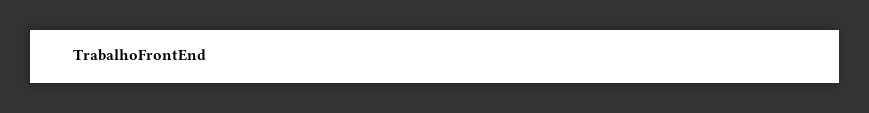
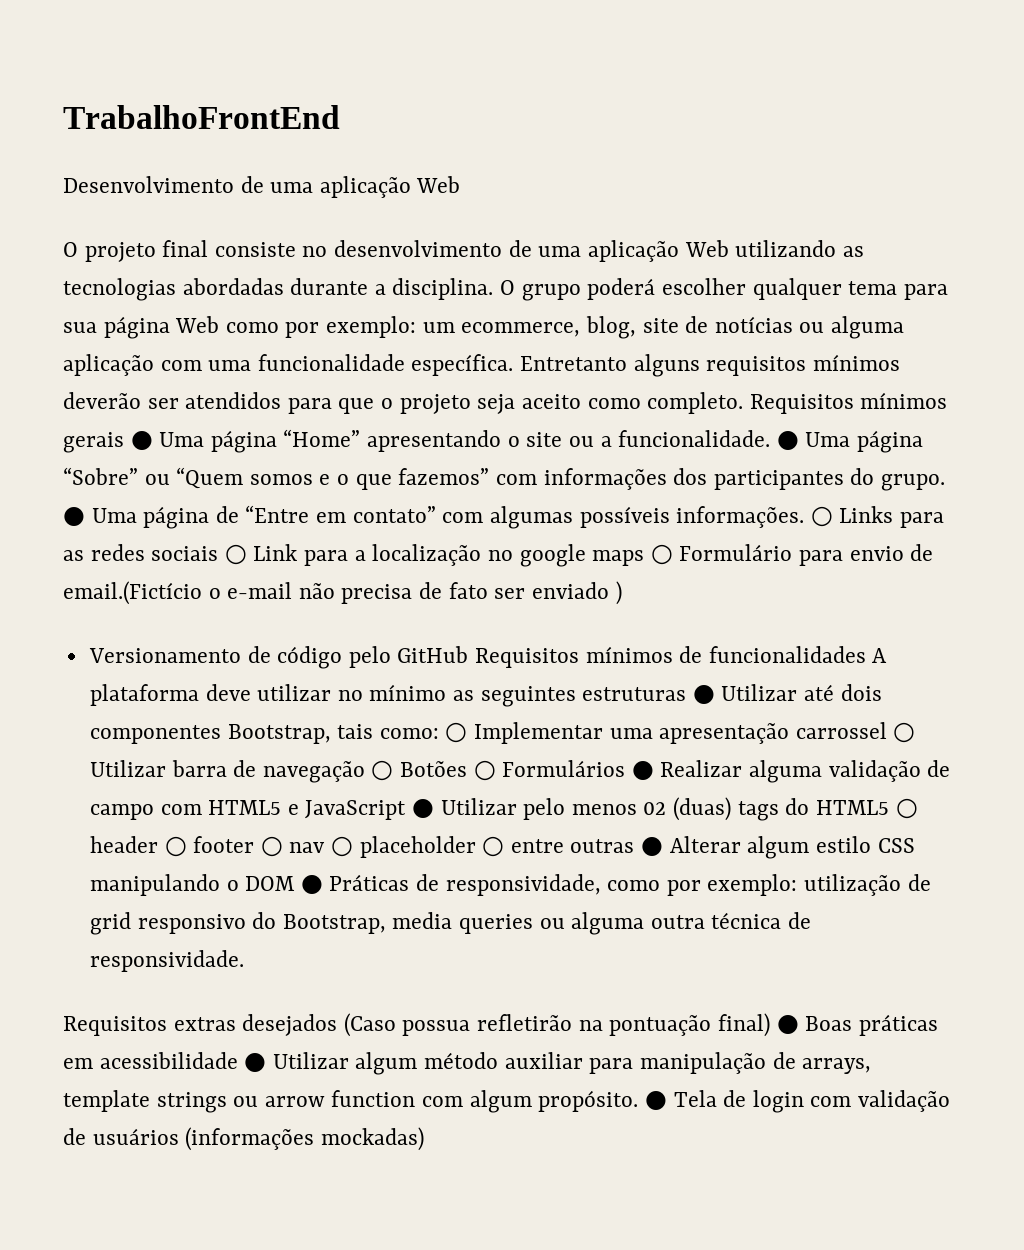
(206, 55) none -> [63,176,461,198] [63,240,864,262] [63,278,948,301] [63,316,904,339] [63,354,900,377] [63,392,948,414] [63,429,923,453] [63,467,945,491] [63,505,944,529] [63,544,934,567] [63,581,622,605] [88,646,888,669] [89,684,882,707] [89,722,916,744] [89,760,951,783] [89,797,918,821] [89,836,915,859] [89,874,931,896] [89,912,812,935] [89,950,244,972] [63,1013,938,1037] [63,1052,872,1075] [63,1090,950,1113] [63,1127,424,1151] // Desenvolvimento de uma aplicação Web // O projeto final consiste no desenvolvimento de uma aplicação Web utilizando as tecnologias abordadas durante a disciplina. O grupo poderá escolher qualquer tema para sua página Web como por exemplo: um ecommerce, blog, site de notícias ou alguma aplicação com uma funcionalidade específica. Entretanto alguns requisitos mínimos deverão ser atendidos para que o projeto seja aceito como completo. Requisitos mínimos gerais ● Uma página “Home” apresentando o site ou a funcionalidade. ● Uma página “Sobre” ou “Quem somos e o que fazemos” com informações dos participantes do grupo. ● Uma página de “Entre em contato” com algumas possíveis informações. ○ Links para as redes sociais ○ Link para a localização no google maps ○ Formulário para envio de email.(Fictício o e-mail não precisa de fato ser enviado ) // Versionamento de código pelo GitHub Requisitos mínimos de funcionalidades A plataforma deve utilizar no mínimo as seguintes estruturas ● Utilizar até dois componentes Bootstrap, tais como: ○ Implementar uma apresentação carrossel ○ Utilizar barra de navegação ○ Botões ○ Formulários ● Realizar alguma validação de campo com HTML5 e JavaScript ● Utilizar pelo menos 02 (duas) tags do HTML5 ○ header ○ footer ○ nav ○ placeholder ○ entre outras ● Alterar algum estilo CSS manipulando o DOM ● Práticas de responsividade, como por exemplo: utilização de grid responsivo do Bootstrap, media queries ou alguma outra técnica de responsividade. // Requisitos extras desejados (Caso possua refletirão na pontuação final) ● Boas práticas em acessibilidade ● Utilizar algum método auxiliar para manipulação de arrays, template strings ou arrow function com algum propósito. ● Tela de login com validação de usuários (informações mockadas)

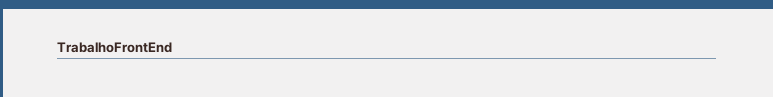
[63,176,461,198] [63,240,864,262] [63,278,948,301] [63,316,904,339] [63,354,900,377] [63,392,948,414] [63,429,923,453] [63,467,945,491] [63,505,944,529] [63,544,934,567] [63,581,622,605] [88,646,888,669] [89,684,882,707] [89,722,916,744] [89,760,951,783] [89,797,918,821] [89,836,915,859] [89,874,931,896] [89,912,812,935] [89,950,244,972] [63,1013,938,1037] [63,1052,872,1075] [63,1090,950,1113] [63,1127,424,1151] // Desenvolvimento de uma aplicação Web // O projeto final consiste no desenvolvimento de uma aplicação Web utilizando as tecnologias abordadas durante a disciplina. O grupo poderá escolher qualquer tema para sua página Web como por exemplo: um ecommerce, blog, site de notícias ou alguma aplicação com uma funcionalidade específica. Entretanto alguns requisitos mínimos deverão ser atendidos para que o projeto seja aceito como completo. Requisitos mínimos gerais ● Uma página “Home” apresentando o site ou a funcionalidade. ● Uma página “Sobre” ou “Quem somos e o que fazemos” com informações dos participantes do grupo. ● Uma página de “Entre em contato” com algumas possíveis informações. ○ Links para as redes sociais ○ Link para a localização no google maps ○ Formulário para envio de email.(Fictício o e-mail não precisa de fato ser enviado ) // Versionamento de código pelo GitHub Requisitos mínimos de funcionalidades A plataforma deve utilizar no mínimo as seguintes estruturas ● Utilizar até dois componentes Bootstrap, tais como: ○ Implementar uma apresentação carrossel ○ Utilizar barra de navegação ○ Botões ○ Formulários ● Realizar alguma validação de campo com HTML5 e JavaScript ● Utilizar pelo menos 02 (duas) tags do HTML5 ○ header ○ footer ○ nav ○ placeholder ○ entre outras ● Alterar algum estilo CSS manipulando o DOM ● Práticas de responsividade, como por exemplo: utilização de grid responsivo do Bootstrap, media queries ou alguma outra técnica de responsividade. // Requisitos extras desejados (Caso possua refletirão na pontuação final) ● Boas práticas em acessibilidade ● Utilizar algum método auxiliar para manipulação de arrays, template strings ou arrow function com algum propósito. ● Tela de login com validação de usuários (informações mockadas) -> (172, 47) none

